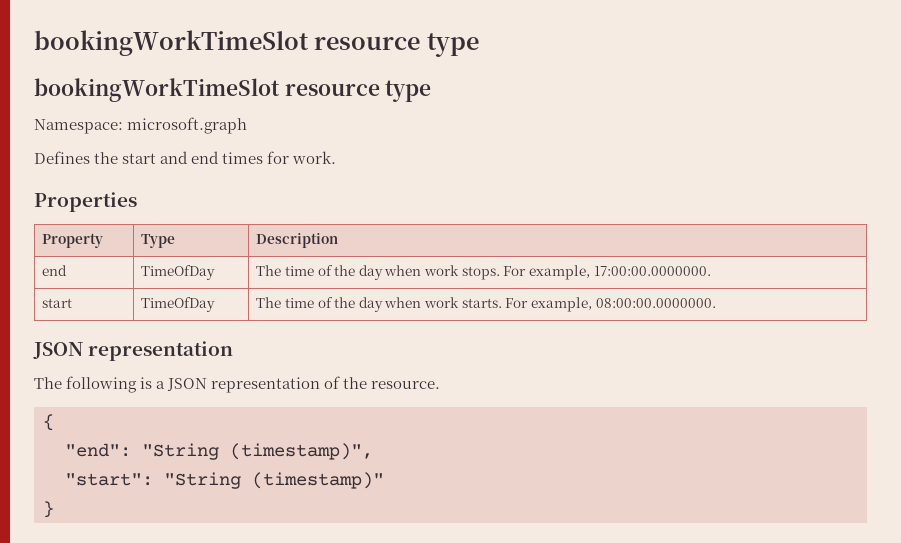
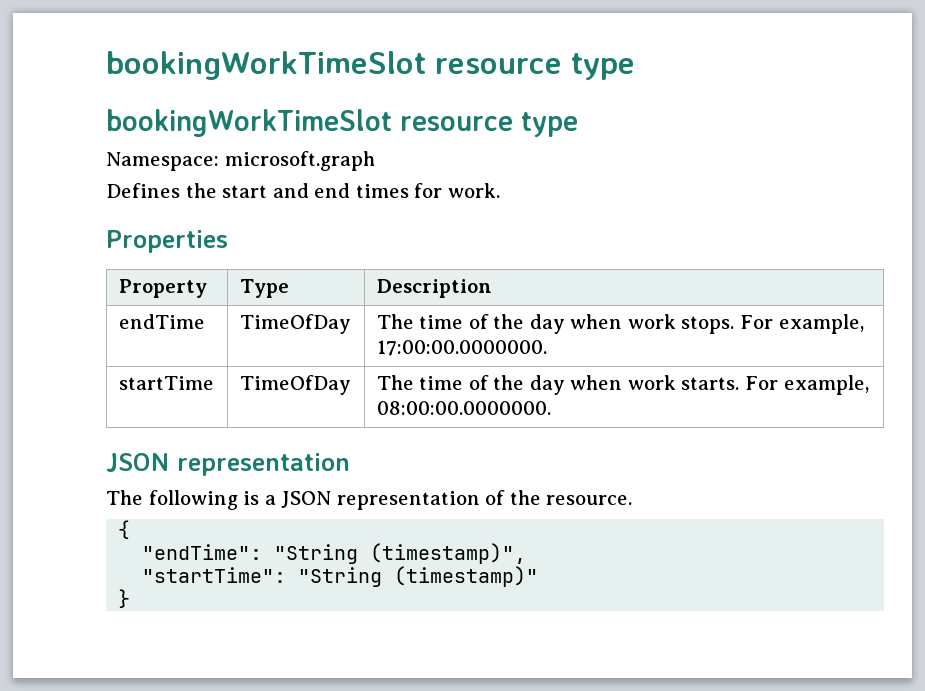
[42,265,68,276] end -> [118,314,205,329] endTime
[42,298,73,308] start -> [118,376,214,390] startTime
[65,443,131,457] "end": -> [142,544,263,560] "endTime":
[65,473,153,486] "start": -> [142,567,287,583] "startTime":

